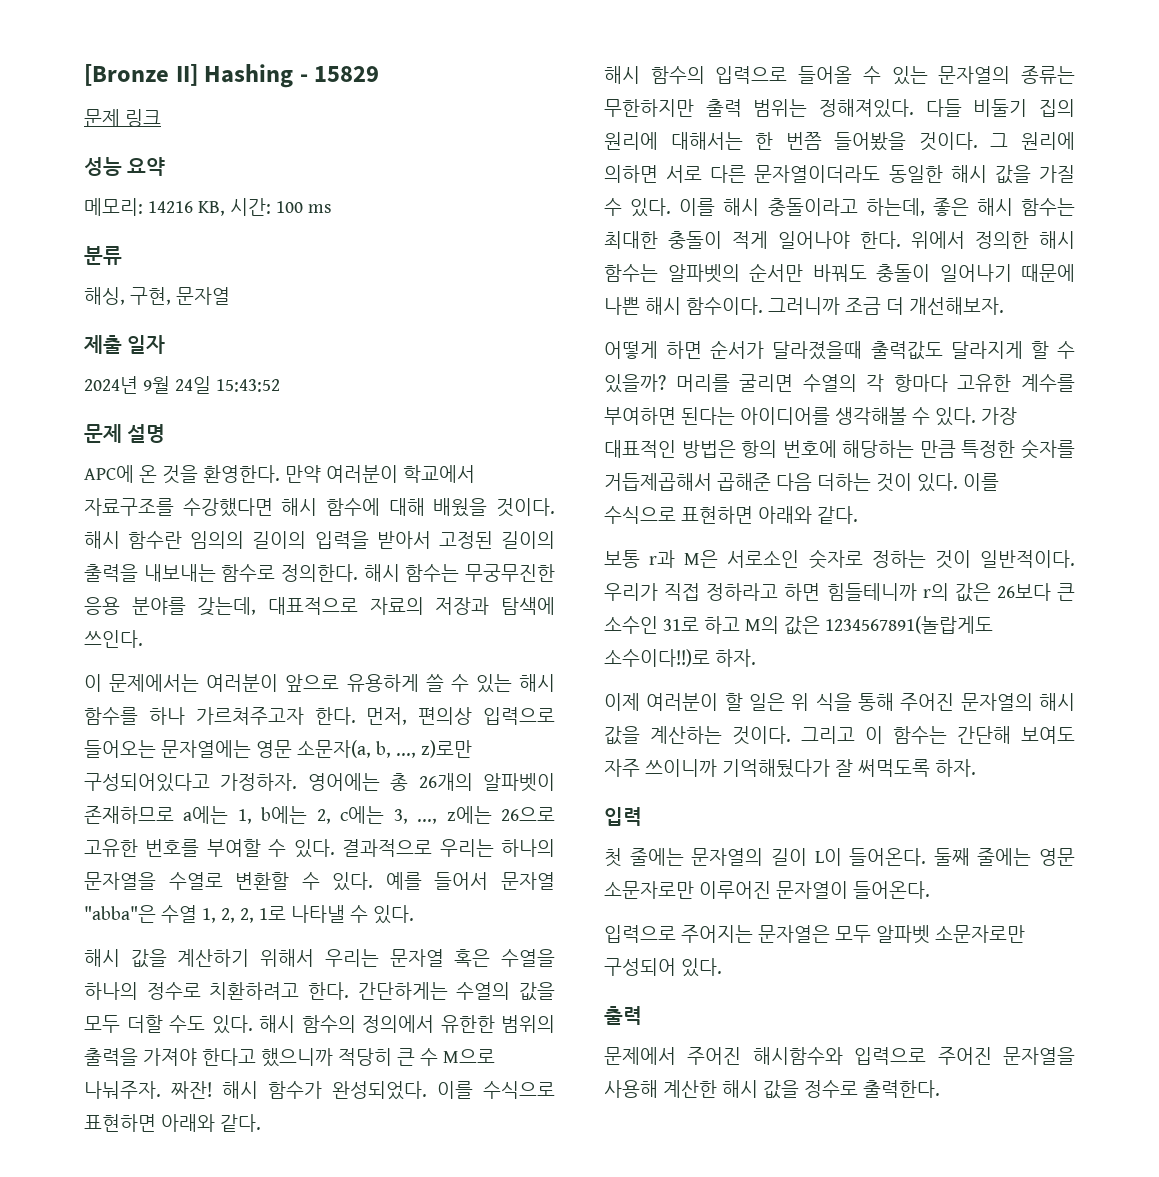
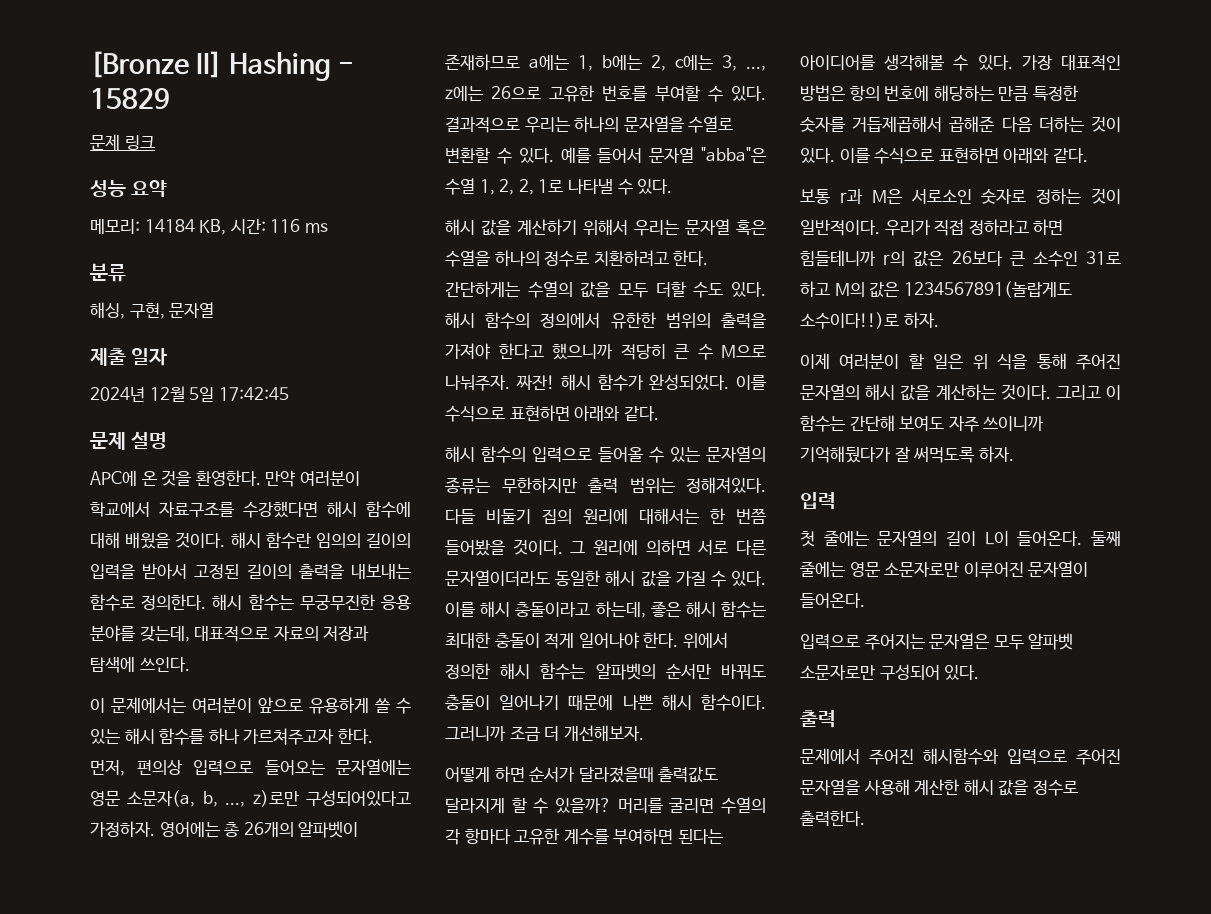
[147,201,193,213] 14216 -> [144,219,195,233] 14184
[275,201,303,213] 100 -> [270,219,301,233] 116
[142,376,280,394] 9월 24일 15:43:52 -> [149,386,289,402] 12월 5일 17:42:45

